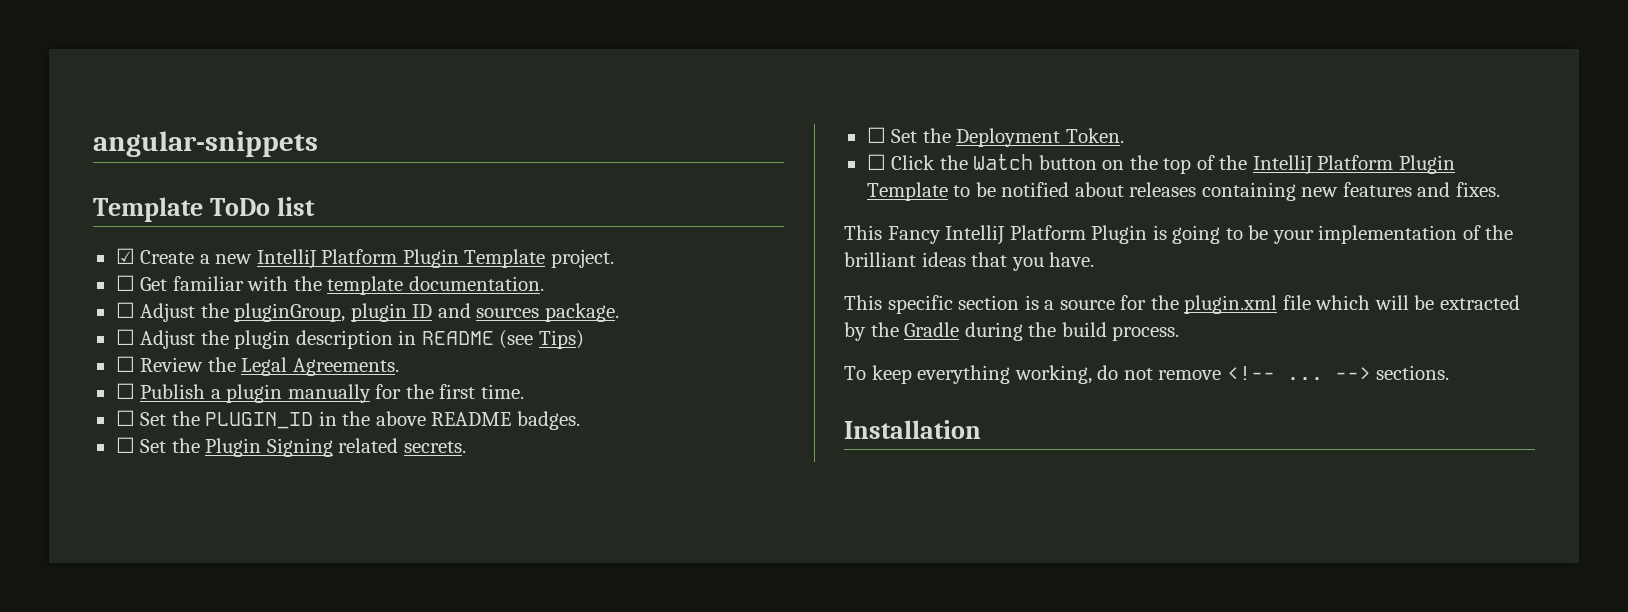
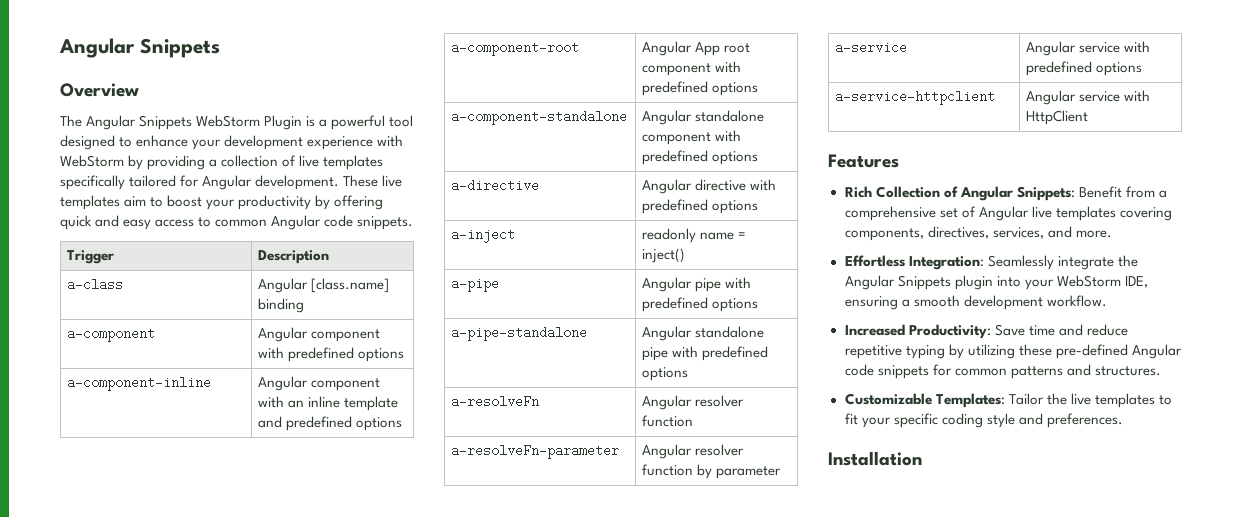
[93,131,318,157] [93,197,315,222] [115,248,614,269] [115,275,544,295] [115,302,619,322] [115,329,584,349] [115,356,399,376] [115,383,524,403] [115,410,580,430] [115,437,466,457] [866,127,1124,147] [866,154,1455,175] [866,182,1500,201] [844,225,1514,245] [844,252,1095,271] [844,295,1520,314] [844,322,1180,341] [844,365,1450,384] angular-snippets // Template ToDo list // ☑ Create a new IntelliJ Platform Plugin Template project. // ☐ Get familiar with the template documentation. // ☐ Adjust the pluginGroup, plugin ID and sources package. // ☐ Adjust the plugin description in README (see Tips) // ☐ Review the Legal Agreements. // ☐ Publish a plugin manually for the first time. // ☐ Set the PLUGIN_ID in the above README badges. // ☐ Set the Plugin Signing related secrets. // ☐ Set the Deployment Token. // ☐ Click the Watch button on the top of the IntelliJ Platform Plugin Template to be notified about releases containing new features and fixes. // This Fancy IntelliJ Platform Plugin is going to be your implementation of the brilliant ideas that you have. // This specific section is a source for the plugin.xml file which will be extracted by the Gradle during the build process. // To keep everything working, do not remove <!-- ... --> sections. -> [59,38,220,58] [60,83,139,97] [60,115,414,130] [60,135,404,150] [60,155,384,170] [60,175,403,190] [60,195,384,210] [60,215,414,230] [67,250,115,264] [258,250,330,264] [67,278,124,291] [258,278,390,293] [258,298,305,313] [67,327,156,342] [258,327,381,342] [258,347,405,362] [67,376,212,391] [258,376,381,391] [258,396,399,411] [258,416,403,431] [451,41,580,56] [642,41,751,56] [642,61,742,76] [642,81,759,96] [451,110,628,125] [642,110,765,125] [642,130,742,145] [642,150,759,165] [451,179,540,192] [642,179,777,194] [642,199,759,214] [451,228,516,243] [642,228,747,243] [642,248,686,263] [451,277,500,292] [642,277,752,292] [642,297,759,312] [451,326,588,341] [642,326,765,341] [642,346,769,361] [642,367,689,381] [451,395,540,408] [642,395,745,410] [642,415,694,427] [451,444,620,459] [642,444,745,459] [642,464,782,479] [835,41,908,54] [1026,41,1151,56] [1026,61,1143,76] [835,90,996,105] [1026,90,1151,105] [1026,110,1089,125] [828,154,899,168] [844,186,1167,201] [844,206,1172,221] [844,226,1112,241] [844,255,1138,270] [844,275,1148,290] [844,295,1107,310] [844,324,1128,339] [844,344,1182,359] [844,364,1161,379] [844,393,1172,408] [844,413,1123,428] Angular Snippets // Overview // The Angular Snippets WebStorm Plugin is a powerful tool designed to enhance your development experience with WebStorm by providing a collection of live templates specifically tailored for Angular development. These live templates aim to boost your productivity by offering quick and easy access to common Angular code snippets. // Trigger | Description // a-class | Angular [class.name] binding // a-component | Angular component with predefined options // a-component-inline | Angular component with an inline template and predefined options // a-component-root | Angular App root component with predefined options // a-component-standalone | Angular standalone component with predefined options // a-directive | Angular directive with predefined options // a-inject | readonly name = inject() // a-pipe | Angular pipe with predefined options // a-pipe-standalone | Angular standalone pipe with predefined options // a-resolveFn | Angular resolver function // a-resolveFn-parameter | Angular resolver function by parameter // a-service | Angular service with predefined options // a-service-httpclient | Angular service with HttpClient // Features // Rich Collection of Angular Snippets: Benefit from a comprehensive set of Angular live templates covering components, directives, services, and more. // Effortless Integration: Seamlessly integrate the Angular Snippets plugin into your WebStorm IDE, ensuring a smooth development workflow. // Increased Productivity: Save time and reduce repetitive typing by utilizing these pre-defined Angular code snippets for common patterns and structures. // Customizable Templates: Tailor the live templates to fit your specific coding style and preferences.

